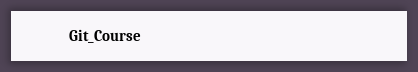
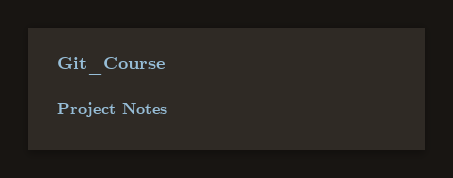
(141, 36) none -> [57,102,167,117] // Project Notes

